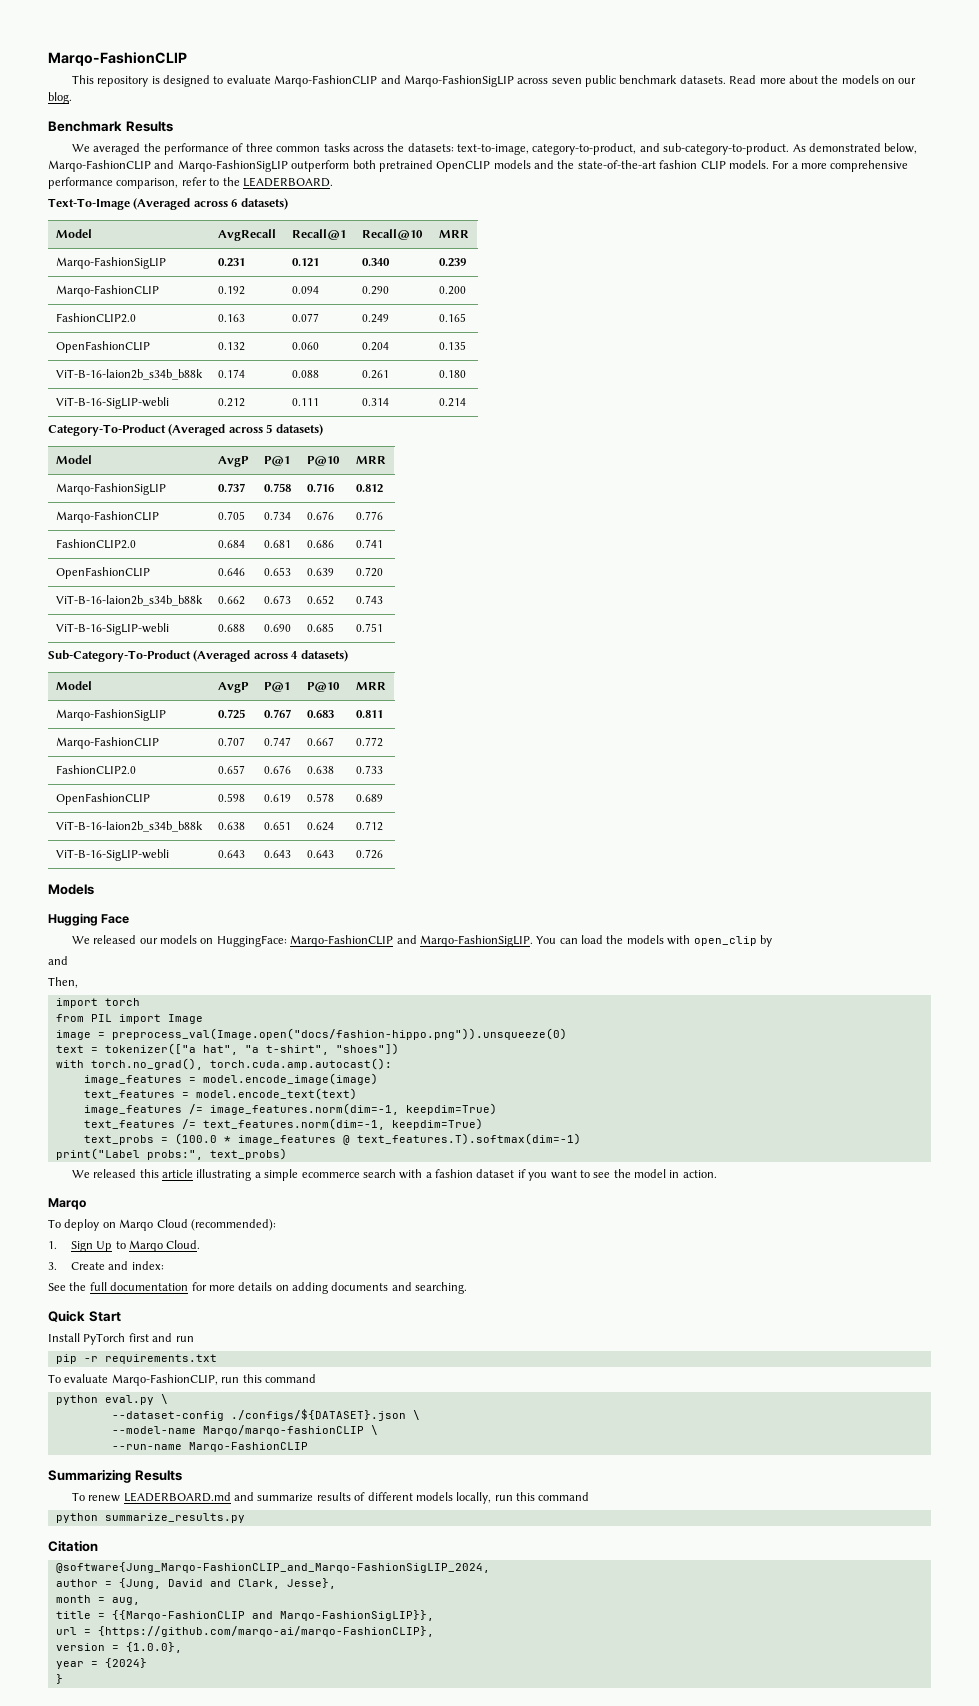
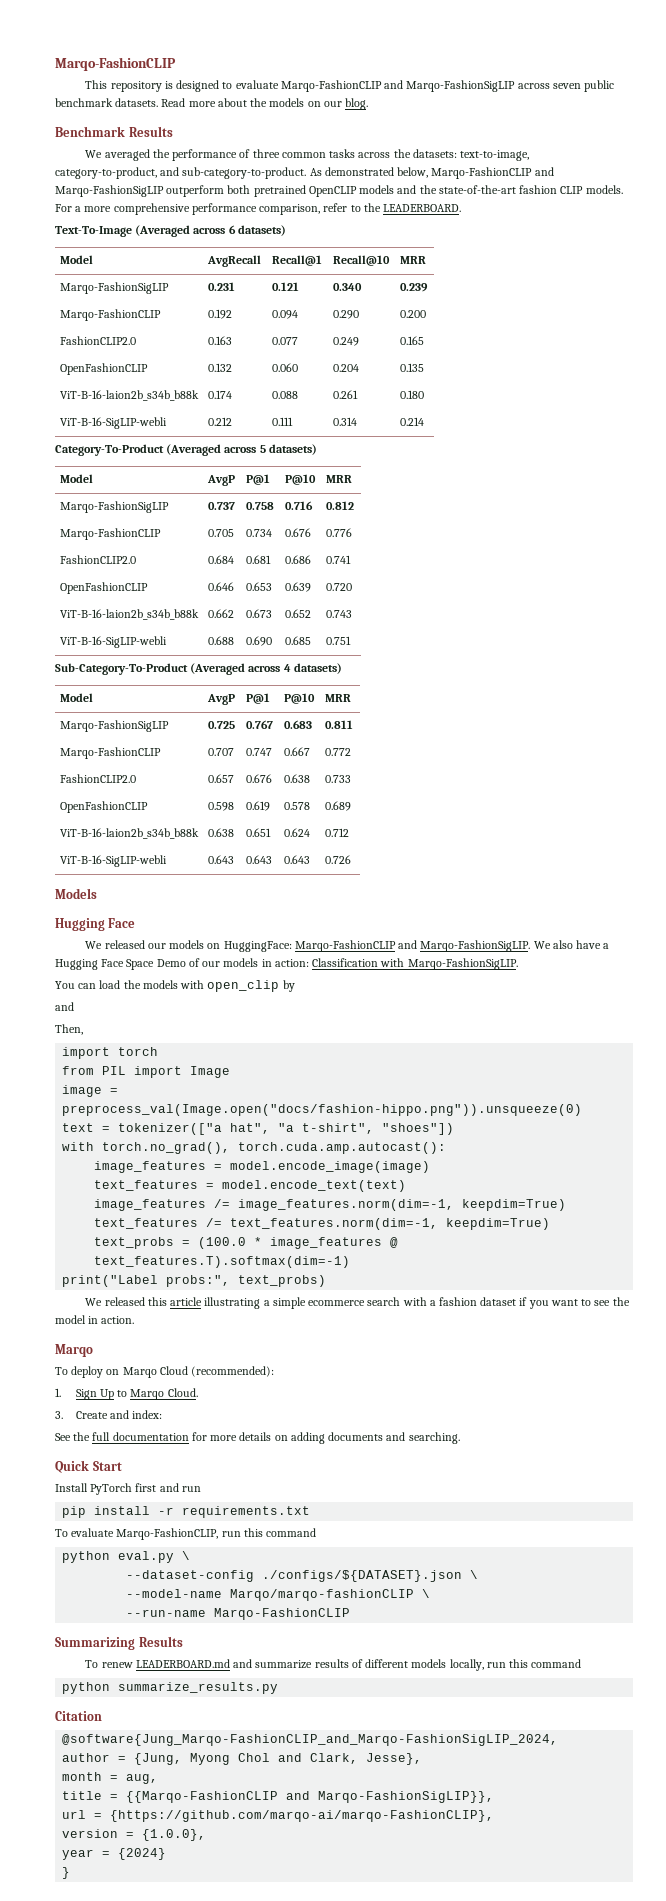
(533, 941) none -> [533,940,610,949] [55,958,518,970] We also have a Hugging Face Space Demo of our models in action: Classification with Marqo-FashionSigLIP. //
(77, 1359) none -> [94,1506,151,1515] install
[167,1579,203,1587] David -> [190,1753,271,1765] Myong Chol

